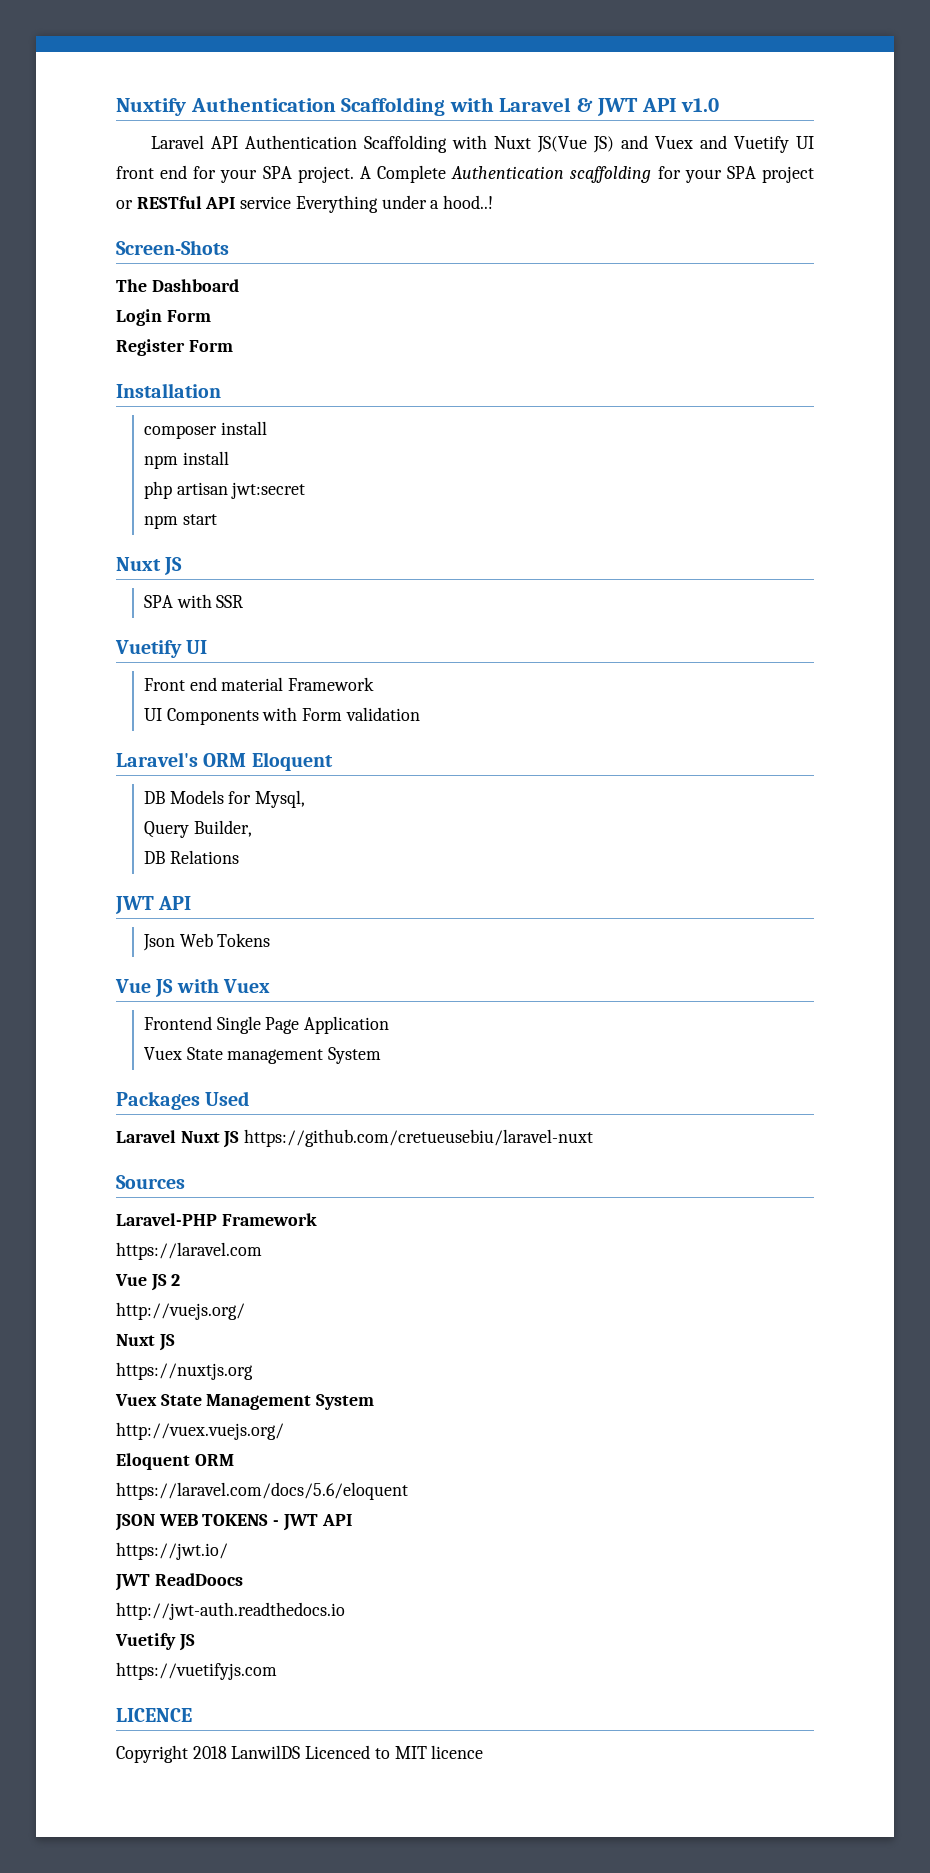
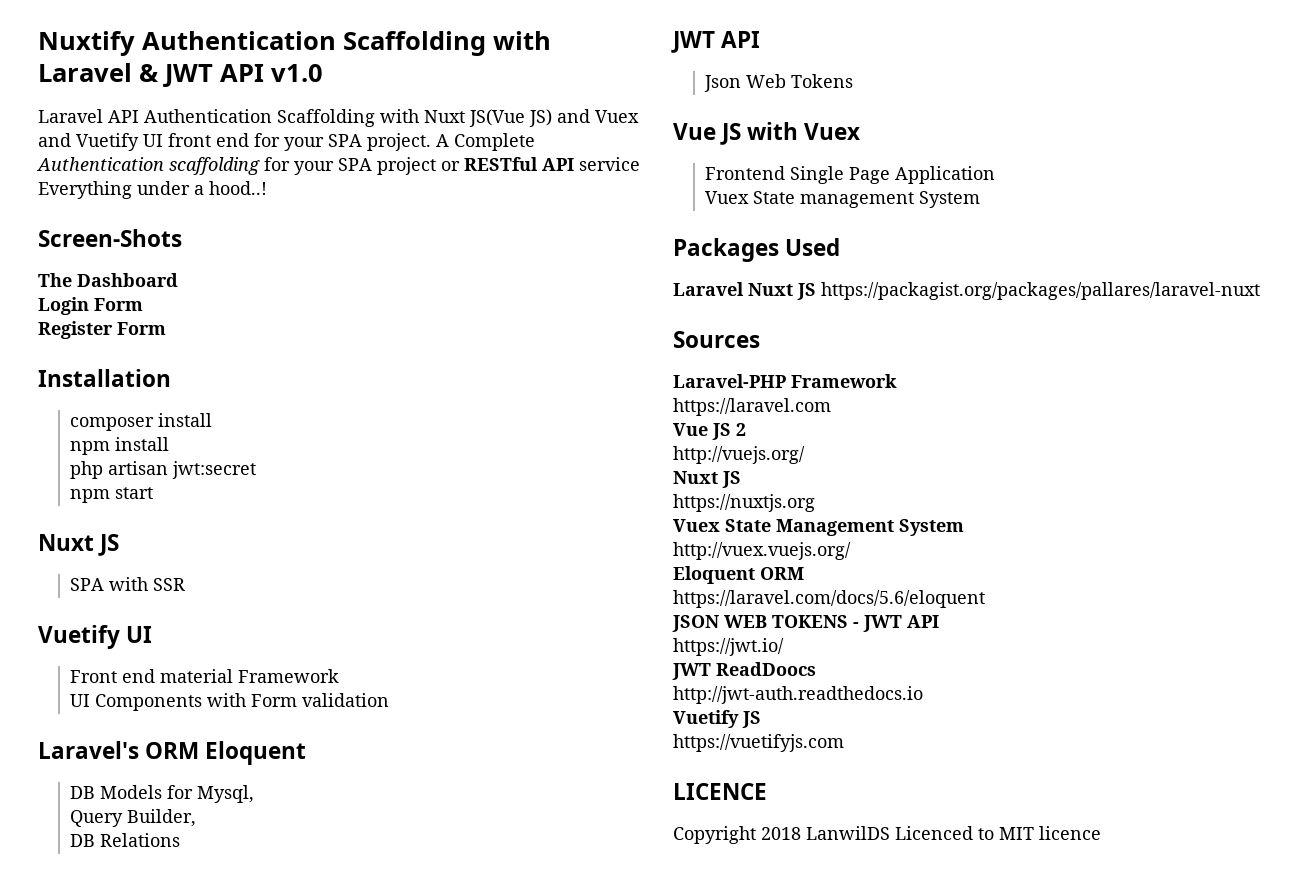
[244,1129,594,1147] https://github.com/cretueusebiu/laravel-nuxt -> [821,282,1260,300] https://packagist.org/packages/pallares/laravel-nuxt

